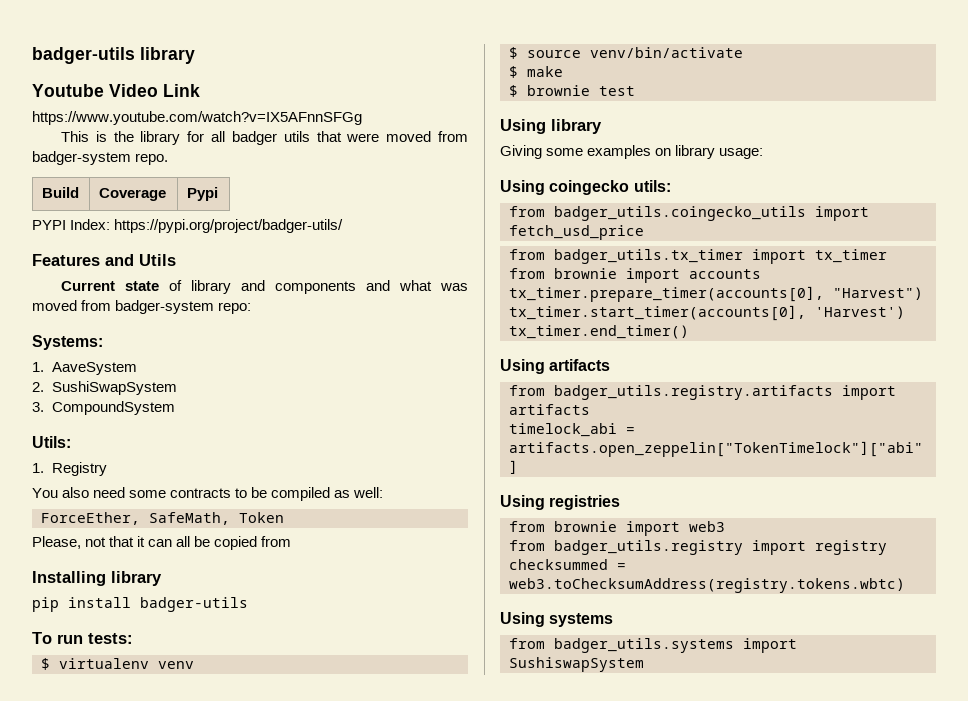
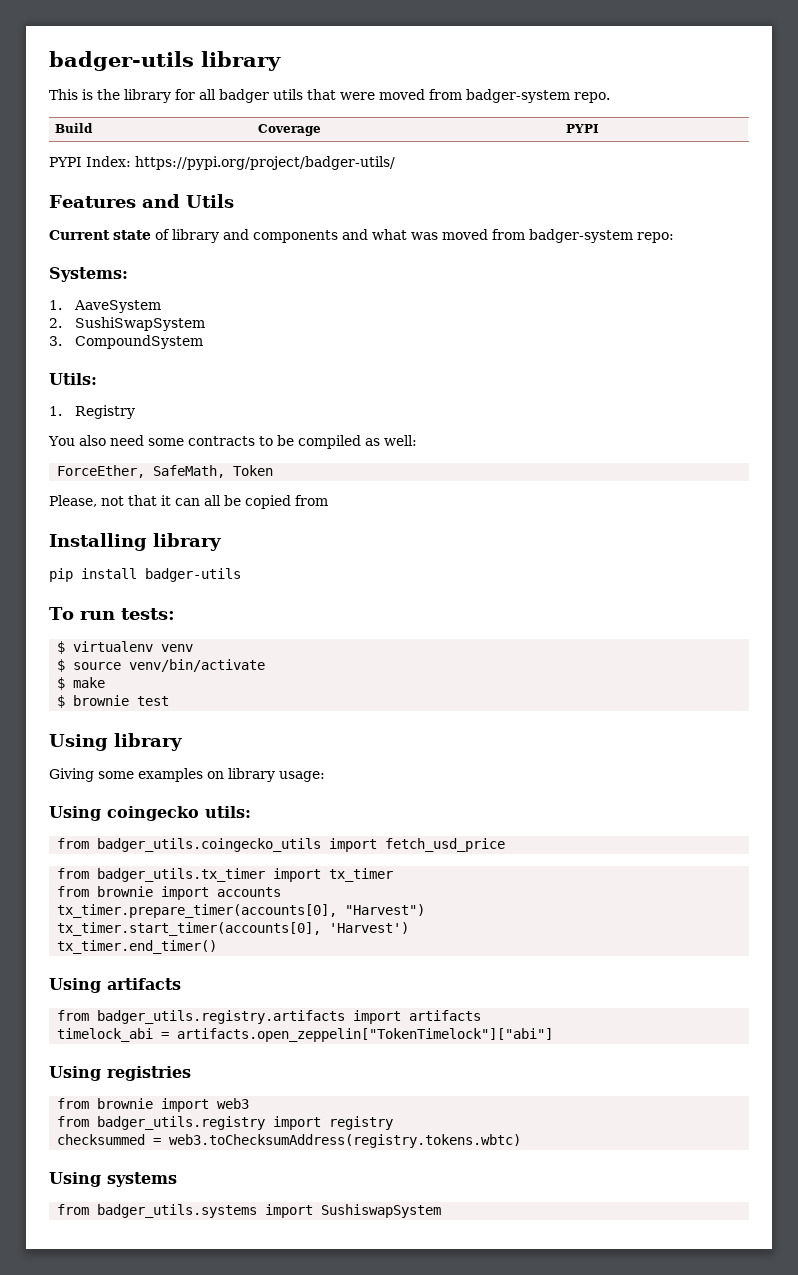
[32,84,200,97] [32,111,362,125] // Youtube Video Link // https://www.youtube.com/watch?v=IX5AFnnSFGg -> (281, 61) none
[186,187,218,201] Pypi -> [566,124,600,133] PYPI

